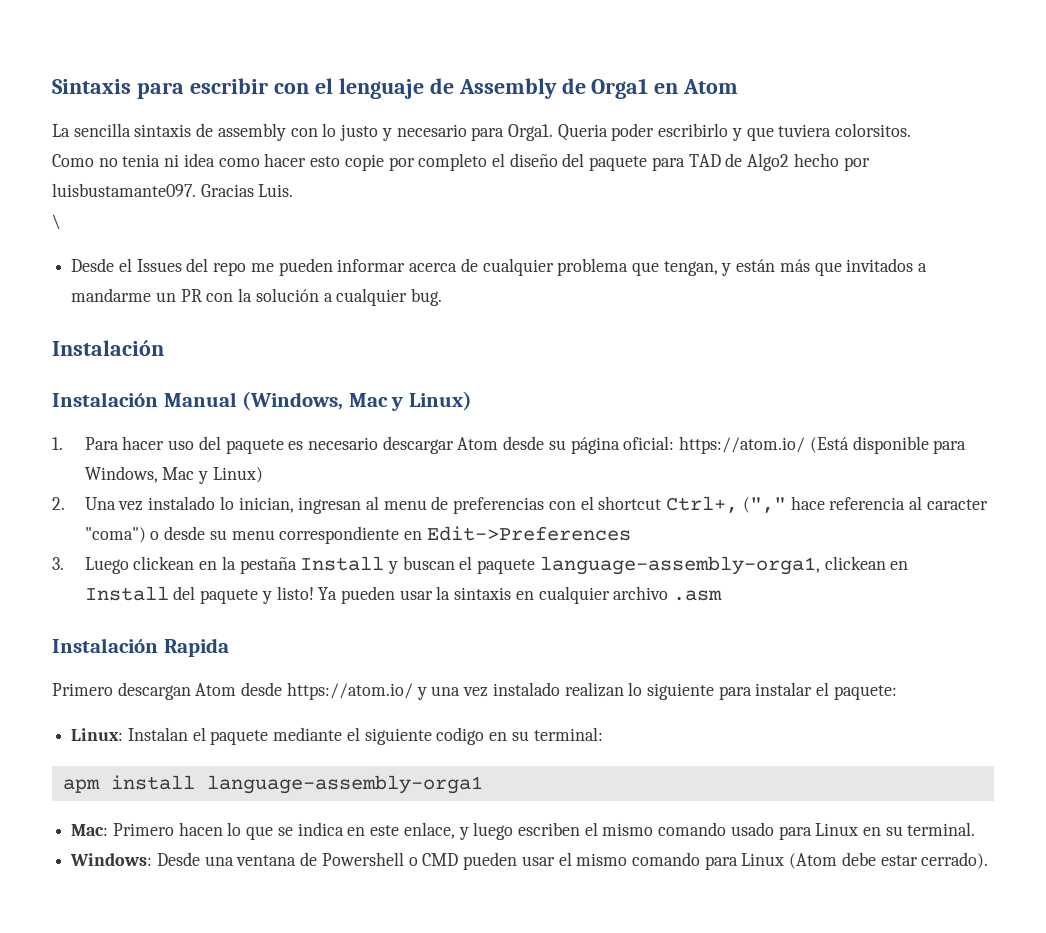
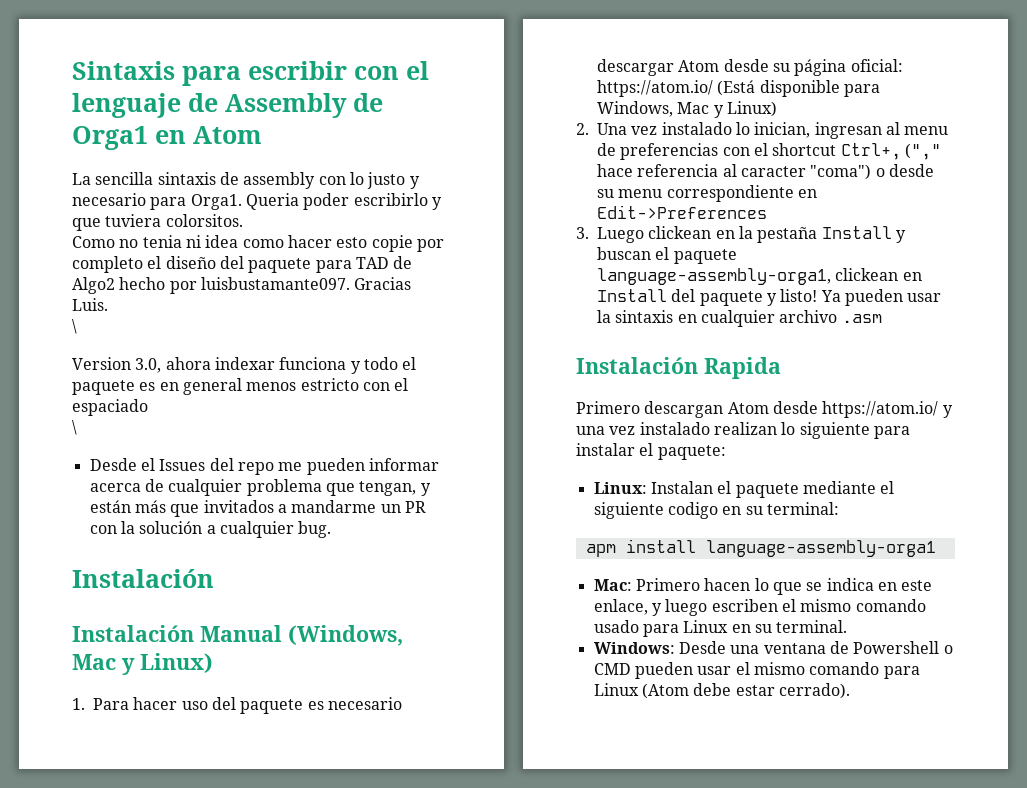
(61, 222) none -> [72,357,417,374] [72,378,409,395] [72,399,148,416] [72,420,77,435] // Version 3.0, ahora indexar funciona y todo el paquete es en general menos estricto con el espaciado // \

